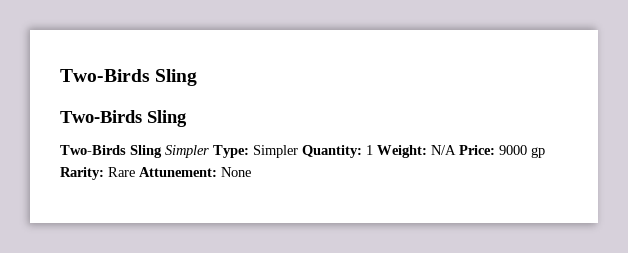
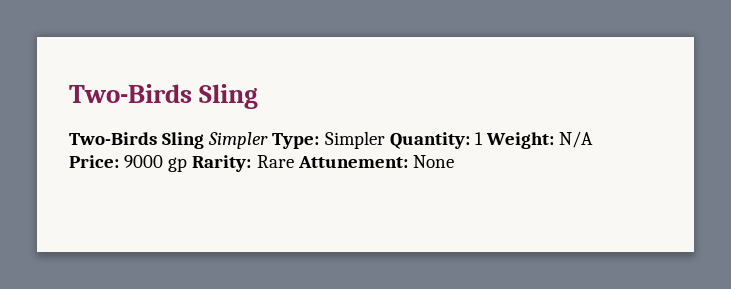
[60,69,198,86] [60,110,187,127] [60,145,162,158] Two-Birds Sling // Two-Birds Sling // Two-Birds Sling -> [69,84,259,109] [69,132,205,149] Two-Birds Sling // Two-Birds Sling

